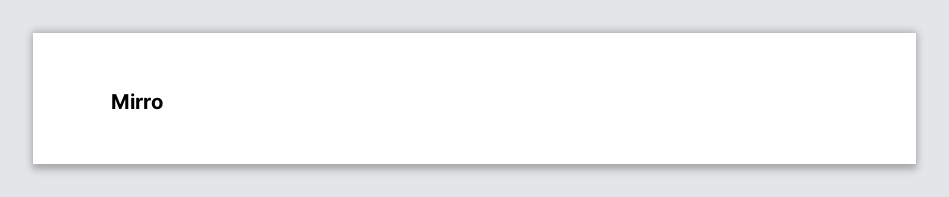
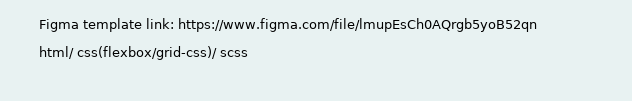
[111,93,163,110] Mirro -> [39,18,537,32] [39,46,248,60] Figma template link: https://www.figma.com/file/lmupEsCh0AQrgb5yoB52qn // html/ css(flexbox/grid-css)/ scss

